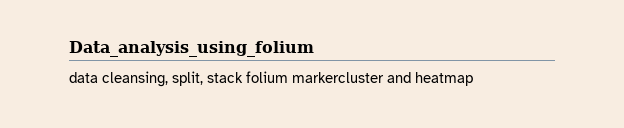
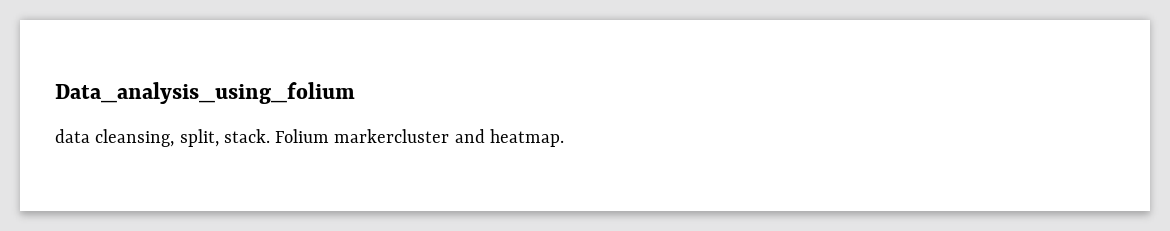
[207,71,288,83] stack folium -> [223,129,330,143] stack. Folium
[415,72,473,86] heatmap -> [489,129,564,147] heatmap.

